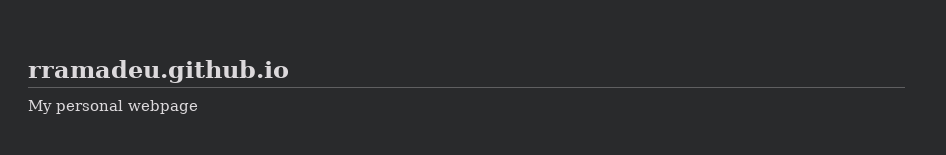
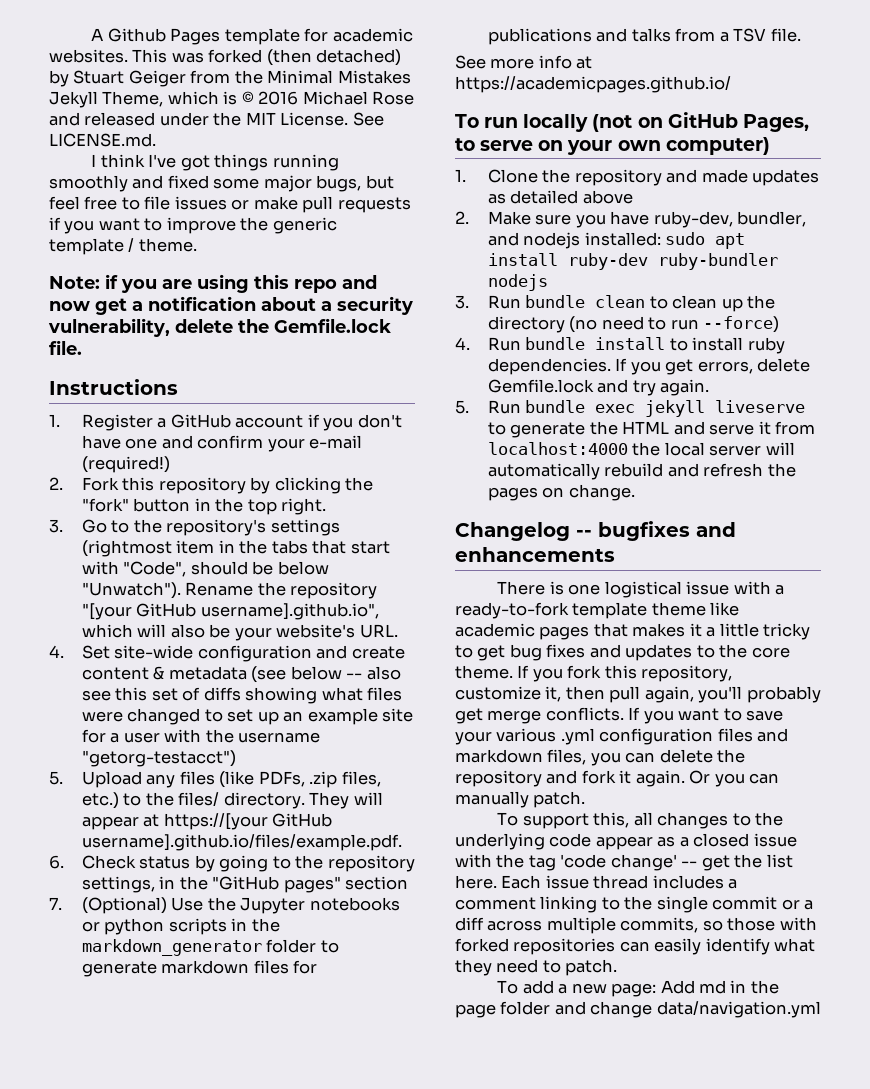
[28,60,289,83] [28,100,198,114] rramadeu.github.io // My personal webpage -> [91,28,413,45] [49,49,402,66] [49,70,411,87] [49,91,415,108] [49,112,384,126] [49,133,156,147] [91,154,339,171] [49,175,394,192] [49,196,411,213] [49,217,337,234] [49,238,197,255] [49,274,377,293] [49,296,413,315] [48,318,391,337] [49,340,82,355] [49,379,178,395] [49,414,402,431] [81,435,363,452] [81,456,170,473] [49,477,374,494] [81,498,327,515] [49,519,340,536] [81,540,390,557] [81,561,329,577] [81,582,378,599] [81,603,379,620] [81,624,398,641] [49,645,405,662] [81,666,401,683] [81,687,403,704] [81,708,414,725] [81,729,321,743] [81,750,236,767] [49,771,381,788] [81,792,383,809] [81,813,333,830] [81,834,402,851] [49,855,415,872] [81,876,409,893] [49,897,400,914] [81,918,280,935] [81,939,339,956] [81,960,318,977] [487,28,801,45] [455,55,593,69] [455,76,731,93] [455,112,809,132] [455,137,770,155] [455,169,820,186] [487,190,633,204] [455,211,807,228] [487,232,746,249] [487,253,778,270] [487,274,548,291] [455,295,776,312] [487,316,780,333] [455,337,785,354] [487,358,811,375] [487,379,710,396] [455,400,806,417] [487,421,816,438] [487,442,795,456] [487,463,796,480] [487,484,635,501] [455,521,736,541] [455,547,615,562] [497,581,785,598] [455,602,740,619] [455,623,811,640] [455,644,790,661] [455,665,733,682] [455,686,821,703] [455,707,784,724] [455,728,789,745] [455,749,746,766] [455,770,780,787] [455,791,586,808] [497,812,784,829] [455,833,797,850] [455,854,793,871] [455,875,738,889] [455,896,814,913] [455,917,817,934] [455,938,816,955] [455,959,618,976] [497,980,779,997] [455,1001,821,1018] A Github Pages template for academic websites. This was forked (then detached) by Stuart Geiger from the Minimal Mistakes Jekyll Theme, which is © 2016 Michael Rose and released under the MIT License. See LICENSE.md. // I think I've got things running smoothly and fixed some major bugs, but feel free to file issues or make pull requests if you want to improve the generic template / theme. // Note: if you are using this repo and now get a notification about a security vulnerability, delete the Gemfile.lock file. // Instructions // 1. Register a GitHub account if you don't have one and confirm your e-mail (required!) // 2. Fork this repository by clicking the "fork" button in the top right. // 3. Go to the repository's settings (rightmost item in the tabs that start with "Code", should be below "Unwatch"). Rename the repository "[your GitHub username].github.io", which will also be your website's URL. // 4. Set site-wide configuration and create content & metadata (see below -- also see this set of diffs showing what files were changed to set up an example site for a user with the username "getorg-testacct") // 5. Upload any files (like PDFs, .zip files, etc.) to the files/ directory. They will appear at https://[your GitHub username].github.io/files/example.pdf. // 6. Check status by going to the repository settings, in the "GitHub pages" section // 7. (Optional) Use the Jupyter notebooks or python scripts in the markdown_generator folder to generate markdown files for publications and talks from a TSV file. // See more info at https://academicpages.github.io/ // To run locally (not on GitHub Pages, to serve on your own computer) // 1. Clone the repository and made updates as detailed above // 2. Make sure you have ruby-dev, bundler, and nodejs installed: sudo apt install ruby-dev ruby-bundler nodejs // 3. Run bundle clean to clean up the directory (no need to run --force) // 4. Run bundle install to install ruby dependencies. If you get errors, delete Gemfile.lock and try again. // 5. Run bundle exec jekyll liveserve to generate the HTML and serve it from localhost:4000 the local server will automatically rebuild and refresh the pages on change. // Changelog -- bugfixes and enhancements // There is one logistical issue with a ready-to-fork template theme like academic pages that makes it a little tricky to get bug fixes and updates to the core theme. If you fork this repository, customize it, then pull again, you'll probably get merge conflicts. If you want to save your various .yml configuration files and markdown files, you can delete the repository and fork it again. Or you can manually patch. // To support this, all changes to the underlying code appear as a closed issue with the tag 'code change' -- get the list here. Each issue thread includes a comment linking to the single commit or a diff across multiple commits, so those with forked repositories can easily identify what they need to patch. // To add a new page: Add md in the page folder and change data/navigation.yml

